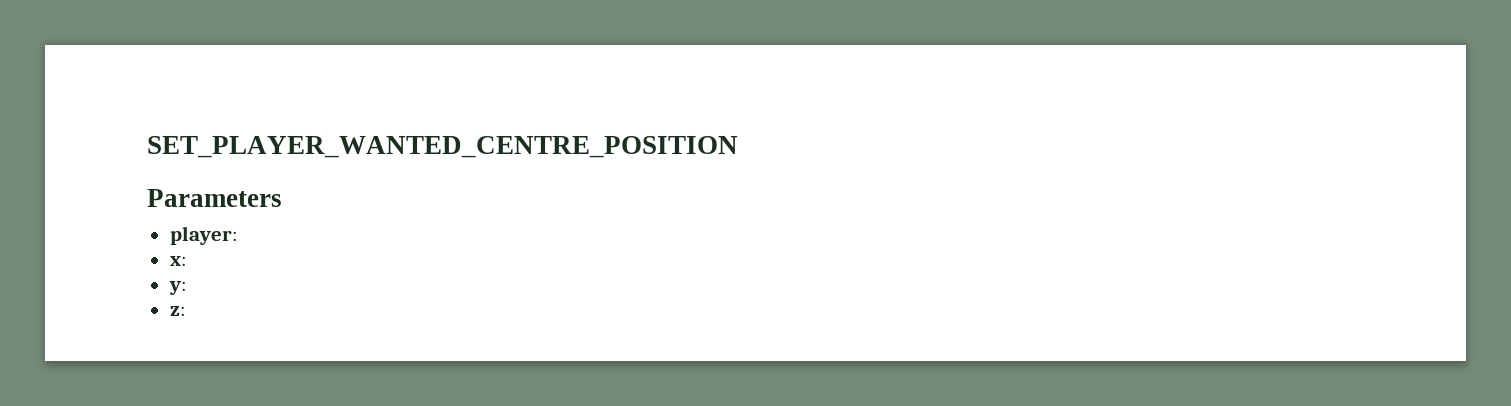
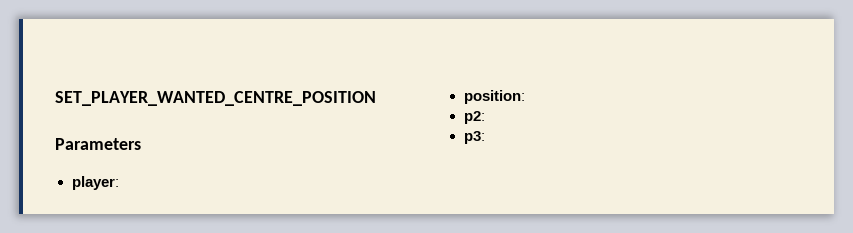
[169,256,187,266] [168,281,187,295] [169,306,186,316] x: // y: // z: -> [463,90,525,104] [463,111,485,124] [463,131,485,144] position: // p2: // p3:

